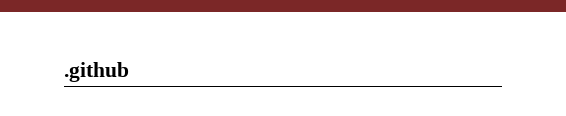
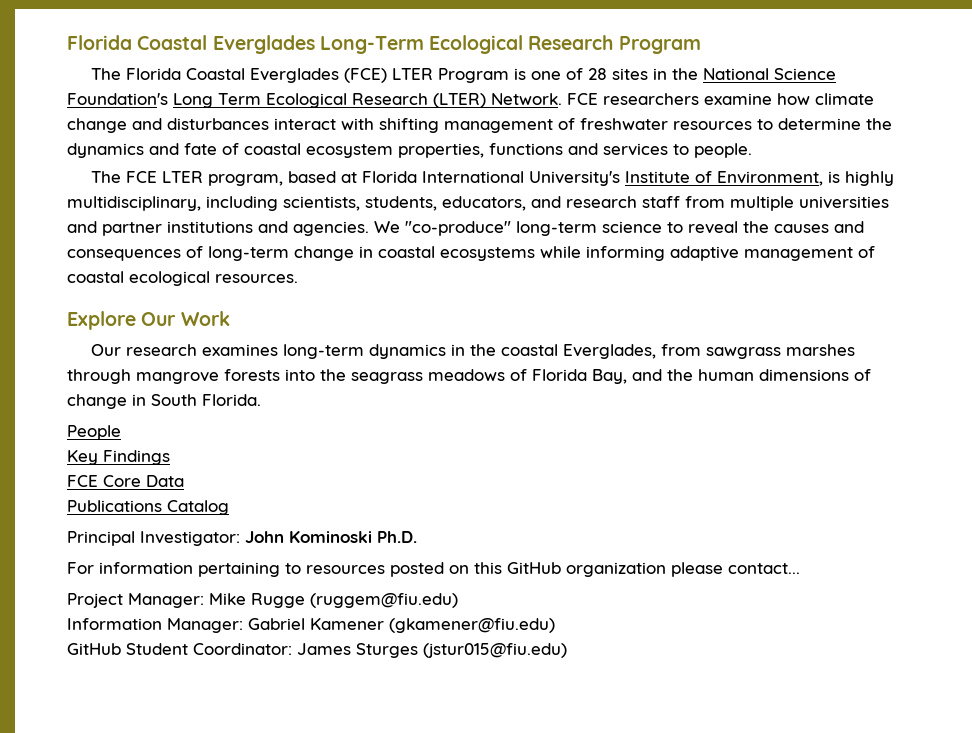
[64,62,129,82] .github -> [67,35,701,54] [90,68,836,83] [67,93,874,108] [67,118,892,133] [67,143,752,158] [90,171,894,186] [67,196,889,211] [67,221,864,236] [67,246,875,261] [67,271,298,286] [67,311,230,330] [90,344,855,359] [67,369,871,384] [67,394,261,409] [67,425,121,440] [67,450,170,465] [67,475,184,487] [67,500,229,515] [67,531,417,546] [67,562,800,577] [67,593,458,608] [67,618,555,633] [67,643,567,658] Florida Coastal Everglades Long-Term Ecological Research Program // The Florida Coastal Everglades (FCE) LTER Program is one of 28 sites in the National Science Foundation's Long Term Ecological Research (LTER) Network. FCE researchers examine how climate change and disturbances interact with shifting management of freshwater resources to determine the dynamics and fate of coastal ecosystem properties, functions and services to people. // The FCE LTER program, based at Florida International University's Institute of Environment, is highly multidisciplinary, including scientists, students, educators, and research staff from multiple universities and partner institutions and agencies. We "co-produce" long-term science to reveal the causes and consequences of long-term change in coastal ecosystems while informing adaptive management of coastal ecological resources. // Explore Our Work // Our research examines long-term dynamics in the coastal Everglades, from sawgrass marshes through mangrove forests into the seagrass meadows of Florida Bay, and the human dimensions of change in South Florida. // People // Key Findings // FCE Core Data // Publications Catalog // Principal Investigator: John Kominoski Ph.D. // For information pertaining to resources posted on this GitHub organization please contact... // Project Manager: Mike Rugge (ruggem@fiu.edu) // Information Manager: Gabriel Kamener (gkamener@fiu.edu) // GitHub Student Coordinator: James Sturges (jstur015@fiu.edu)

